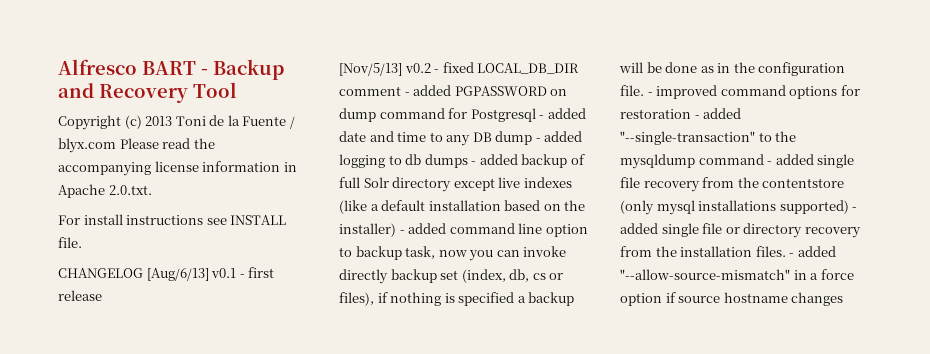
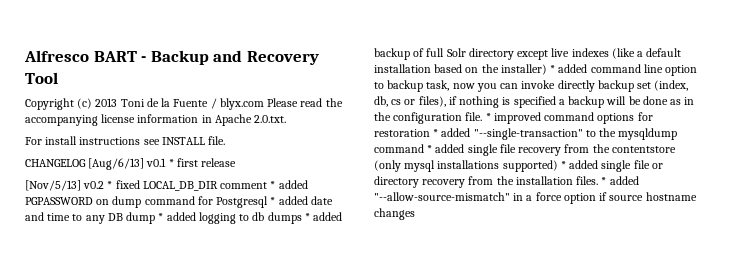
[239,274,245,278] - -> [168,159,174,167] *
[434,69,440,73] - -> [107,181,113,189] *
[404,92,410,96] - -> [270,181,276,189] *
[539,115,545,119] - -> [270,197,276,205] *
[535,138,541,142] - -> [158,213,164,221] *
[471,161,477,165] - -> [304,213,310,221] *
[399,230,405,234] - -> [550,65,556,73] *
[647,92,653,96] - -> [485,113,491,121] *
[694,115,700,119] - -> [433,129,439,137] *
[767,161,773,165] - -> [427,145,433,153] *
[852,207,858,211] - -> [560,161,566,169] *
[789,253,795,257] - -> [601,177,607,185] *

